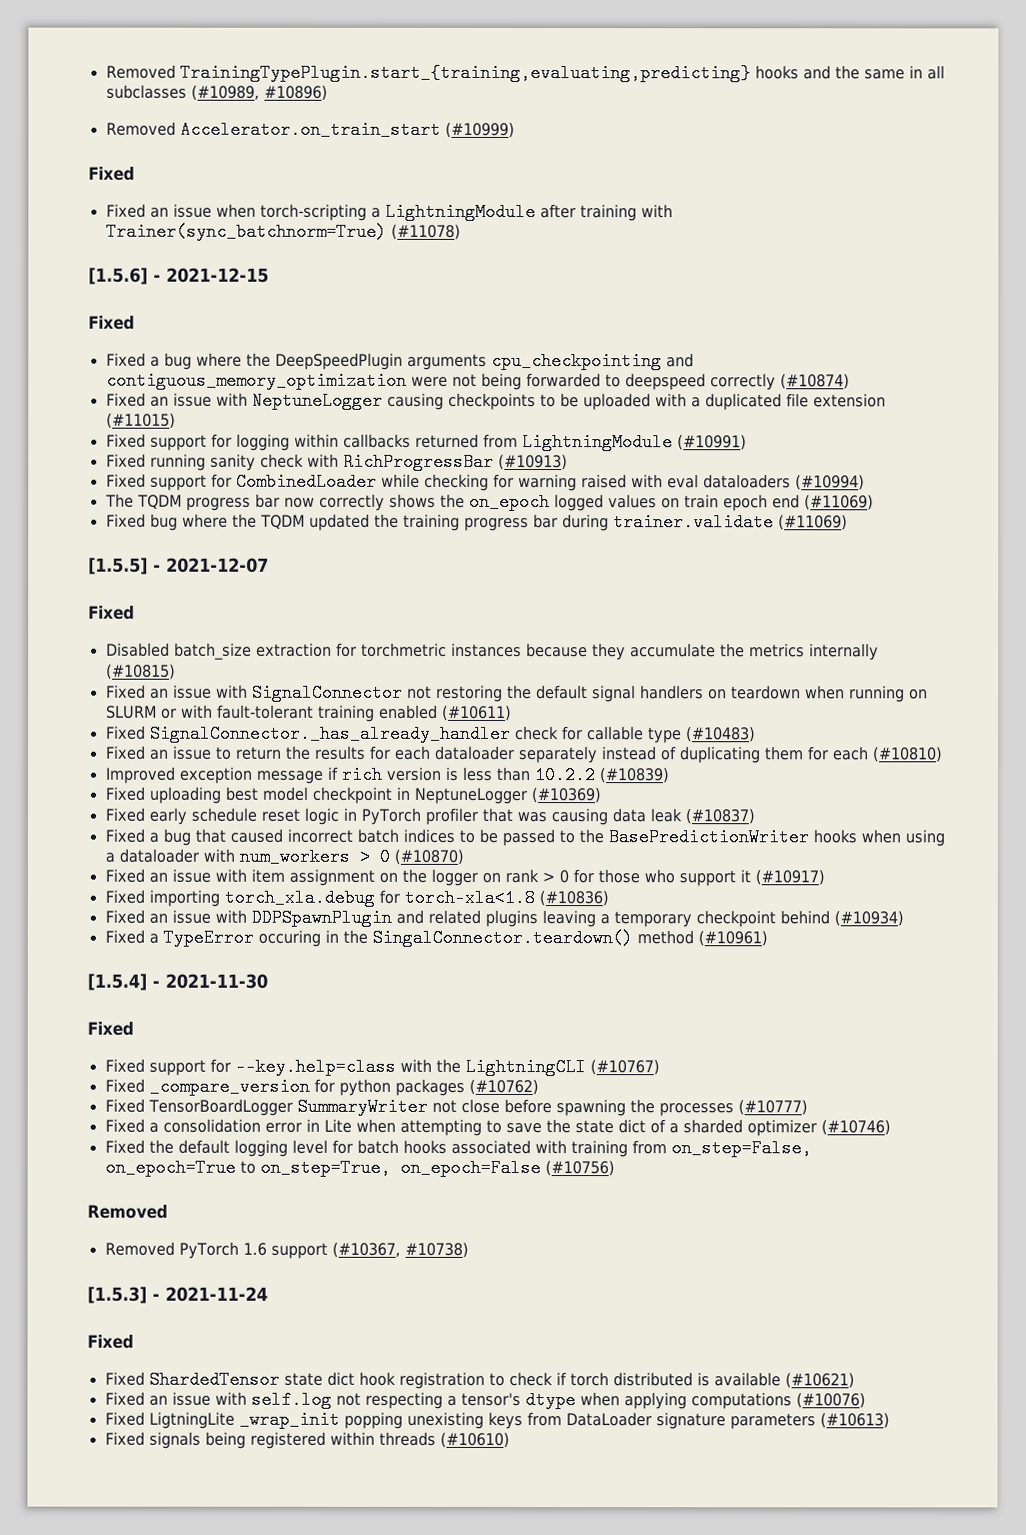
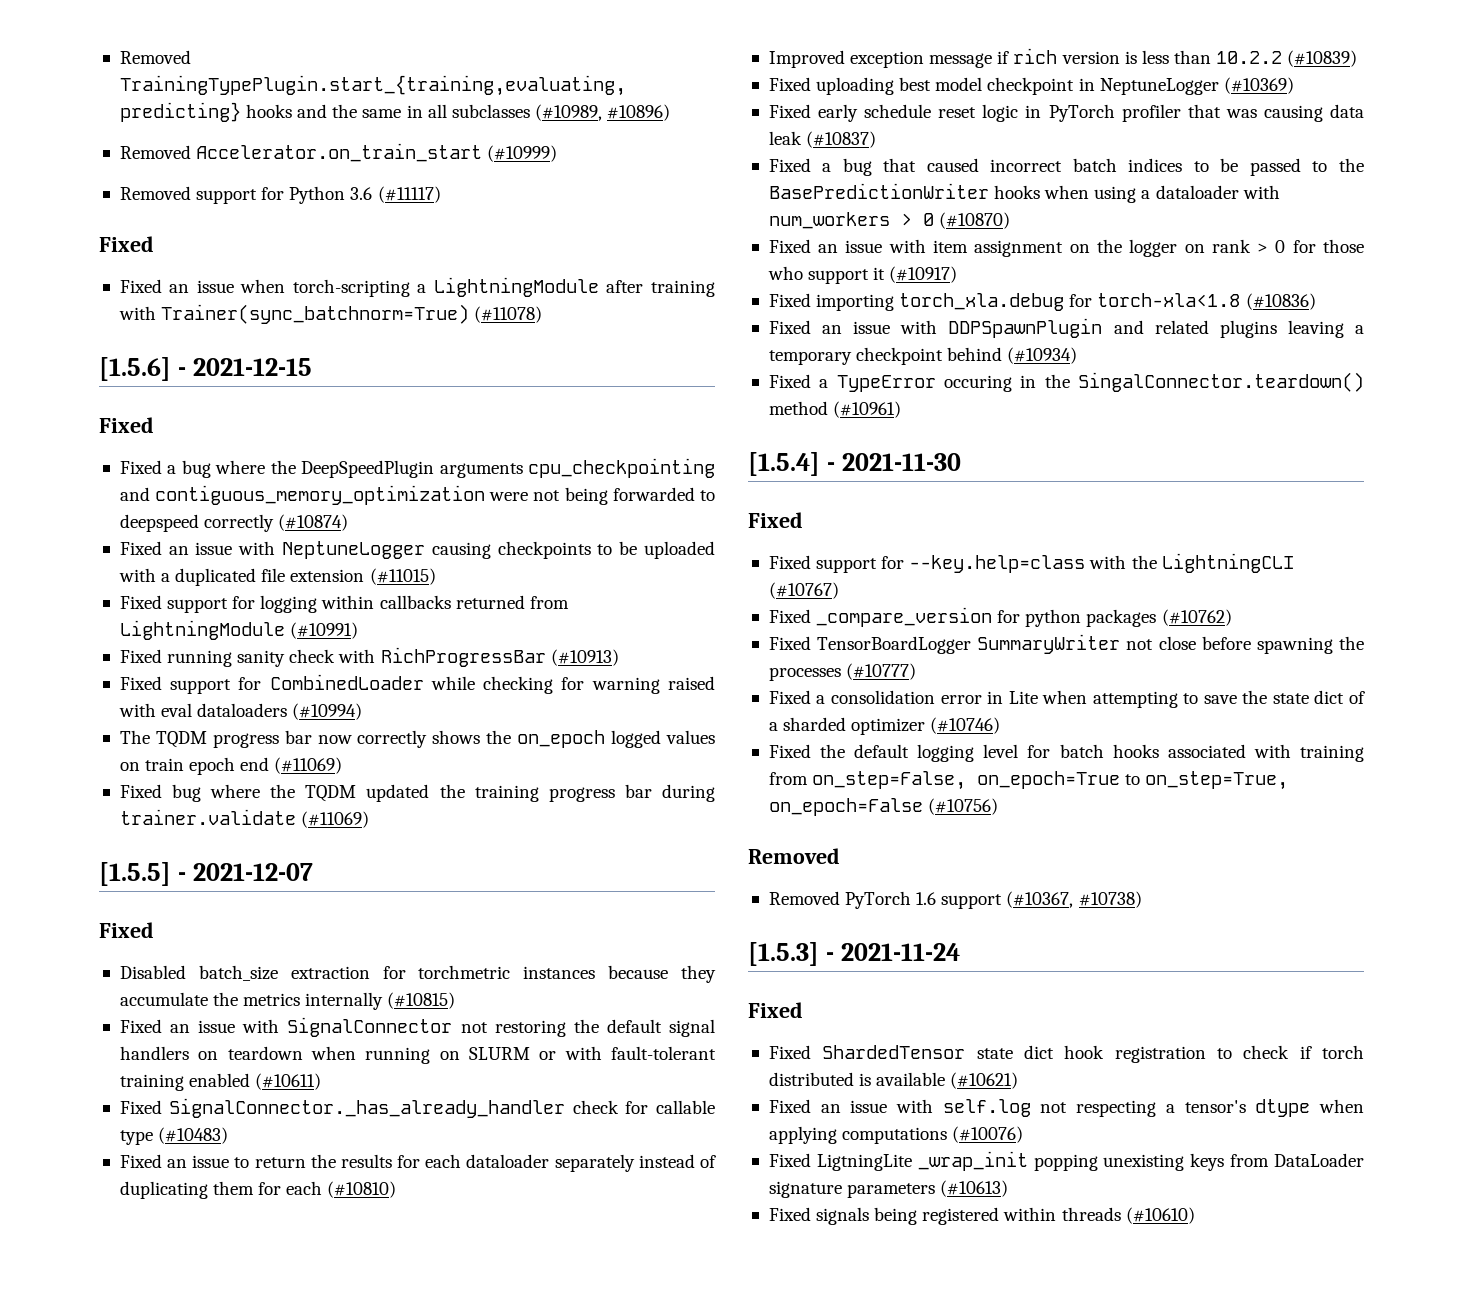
(515, 130) none -> [119,186,441,204] // Removed support for Python 3.6 (#11117)

